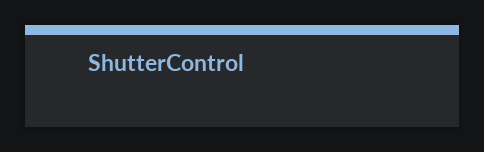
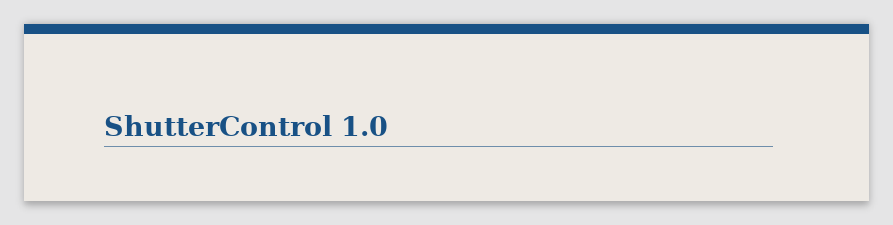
(244, 62) none -> [341,116,388,136] 1.0

